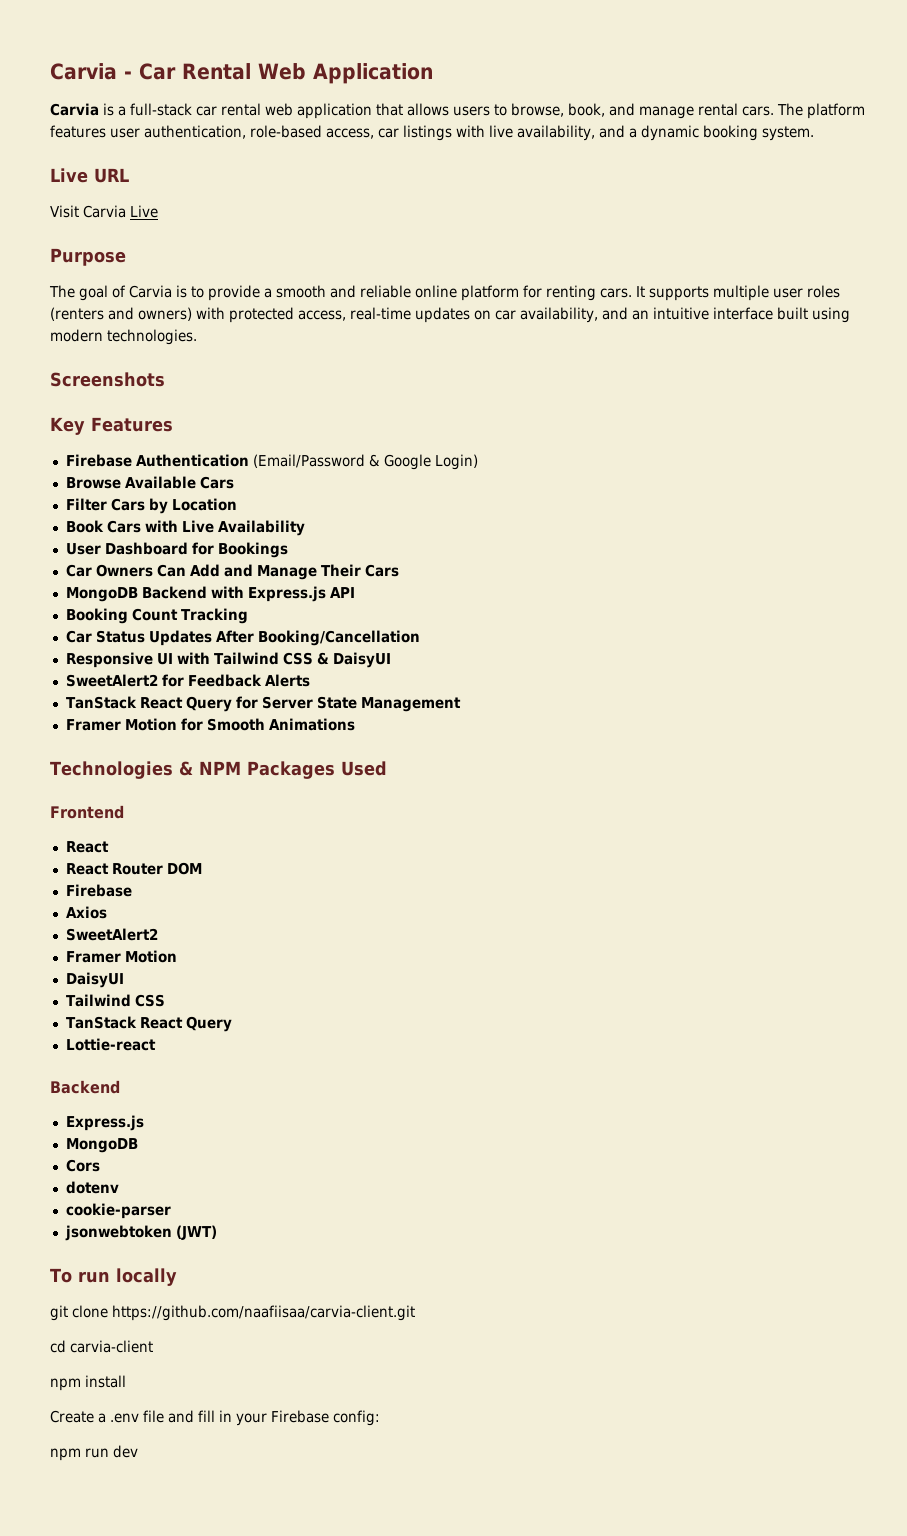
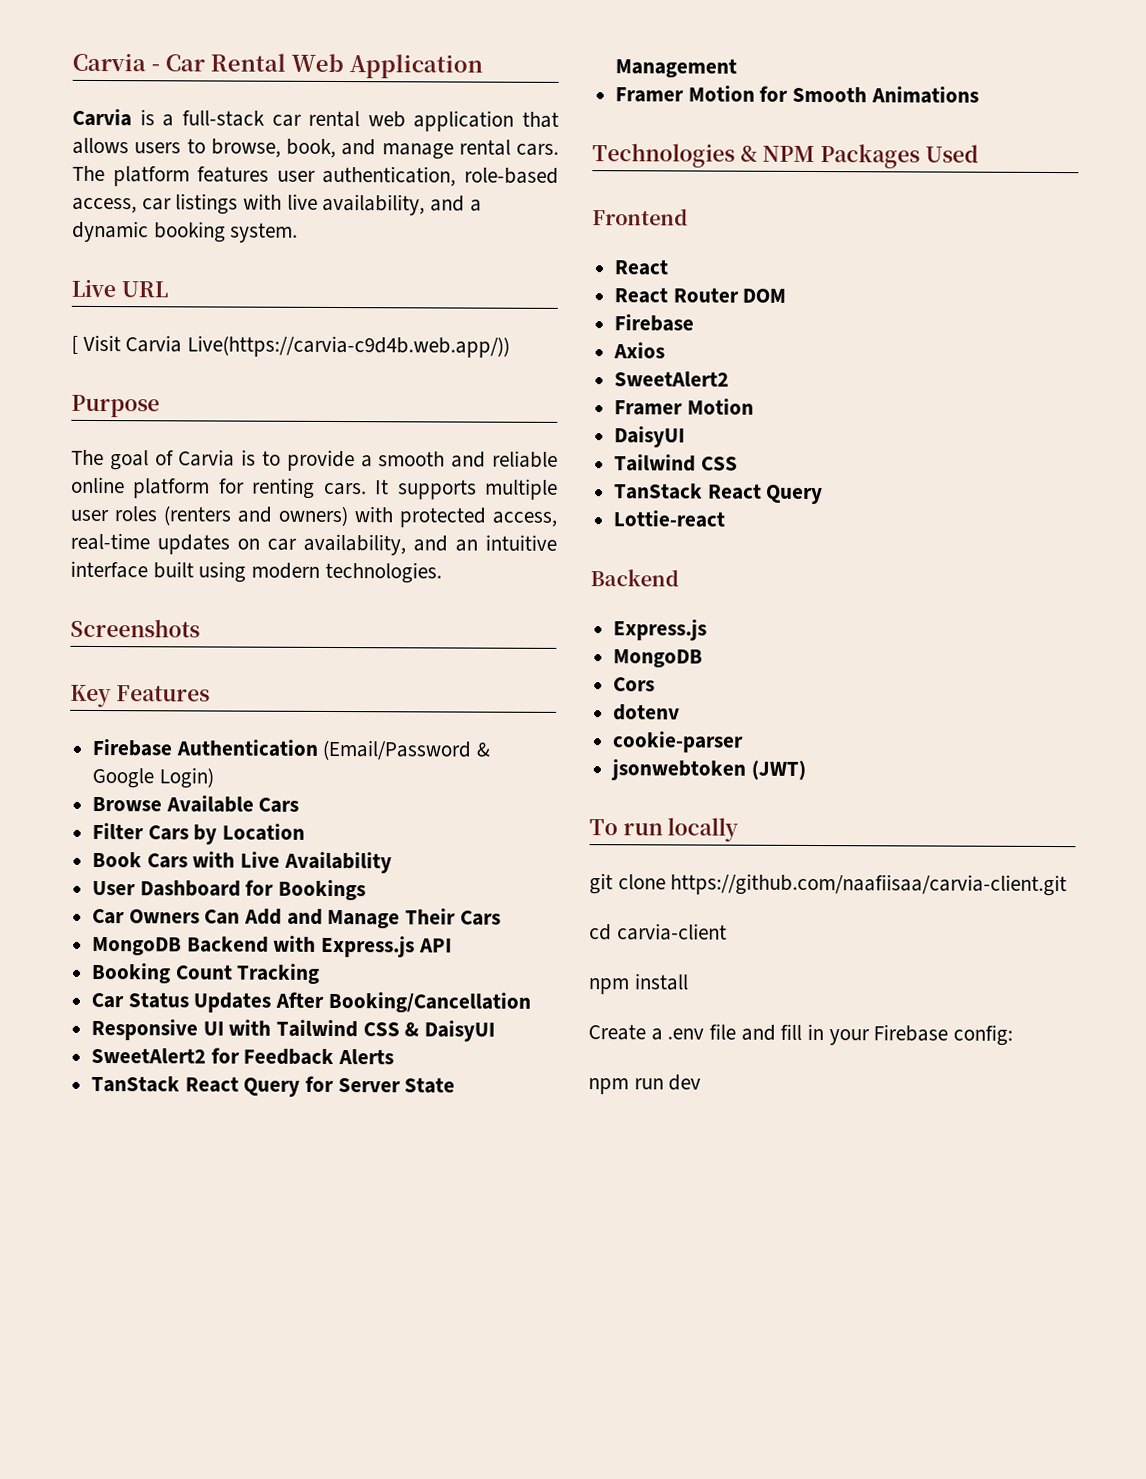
(129, 175) none -> [71,335,78,354] [
[130,205,158,218] Live -> [187,335,511,358] Live(https://carvia-c9d4b.web.app/))

